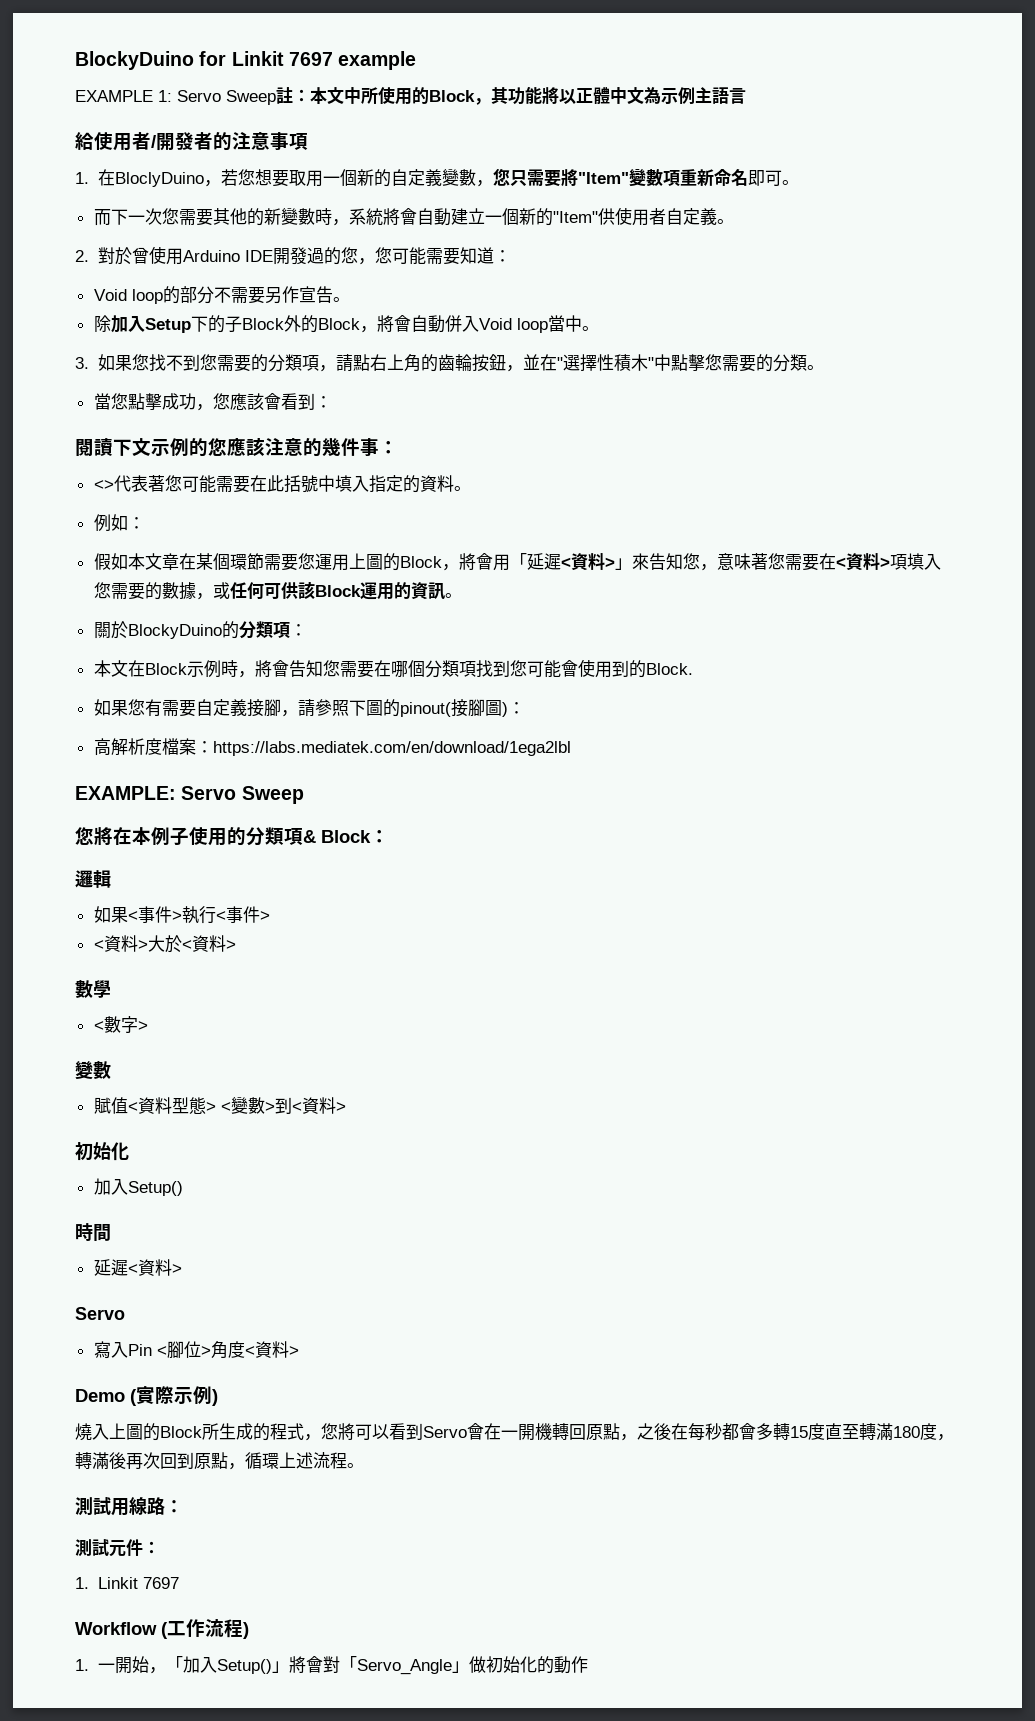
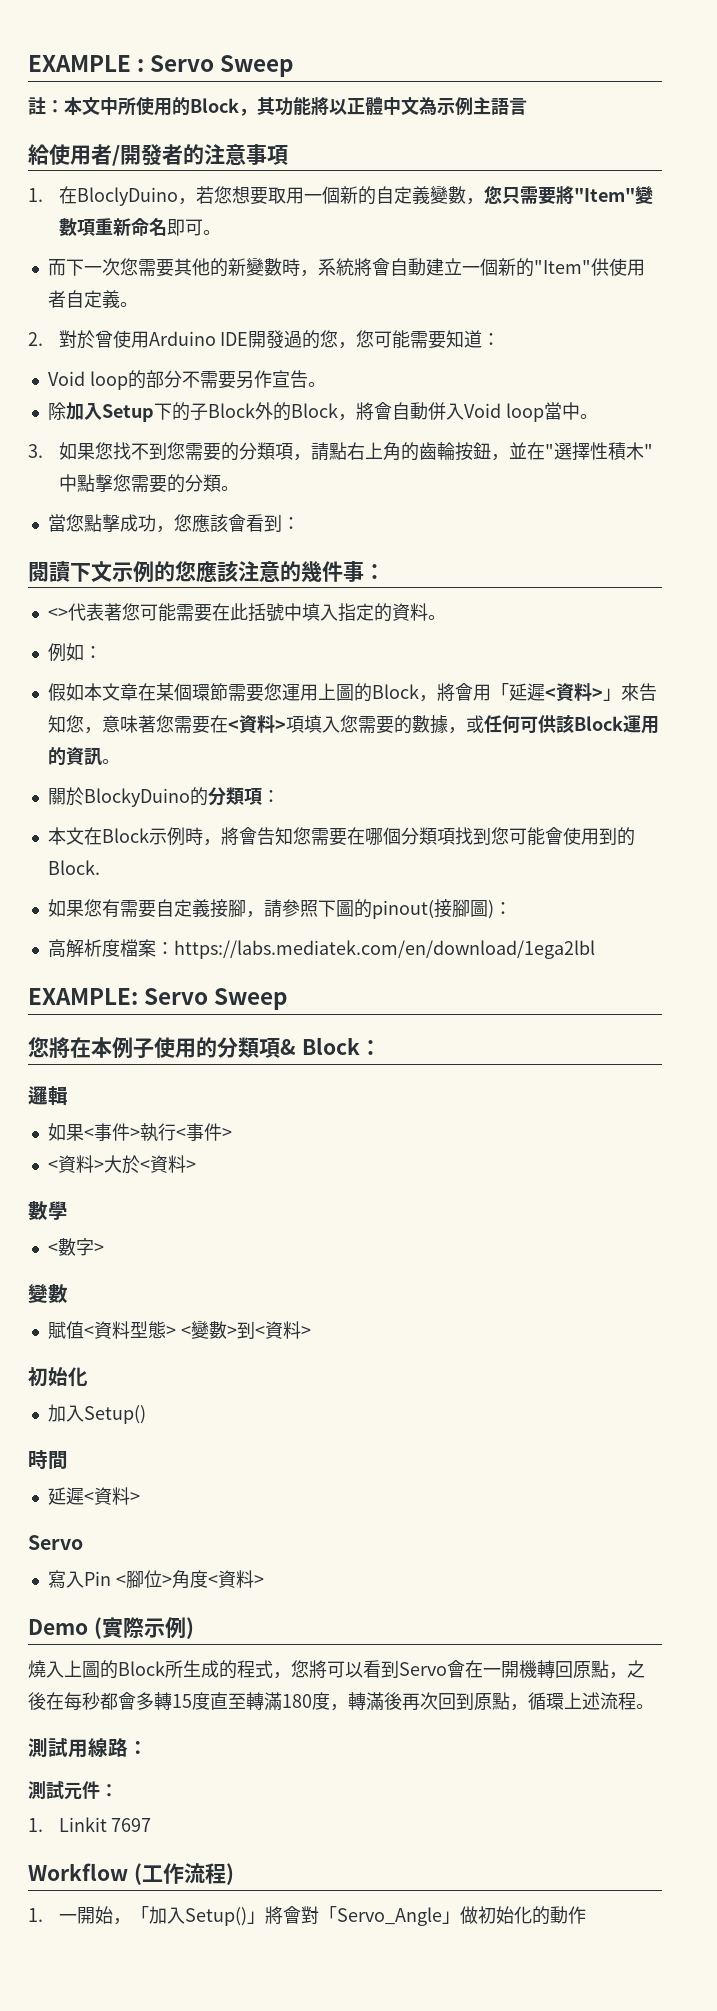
[75,51,417,70] [75,90,276,105] BlockyDuino for Linkit 7697 example // EXAMPLE 1: Servo Sweep -> [28,55,294,77] EXAMPLE : Servo Sweep //

